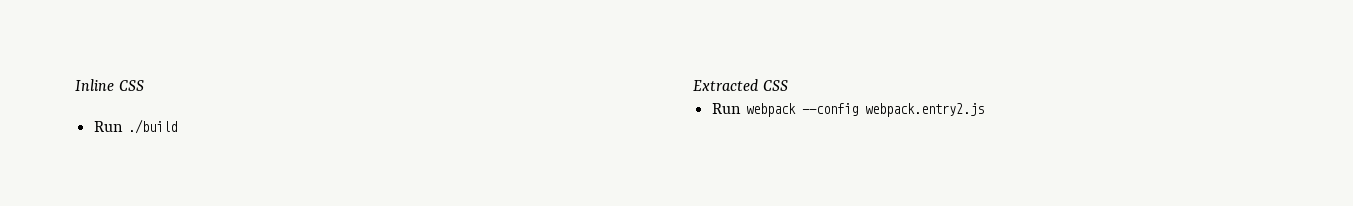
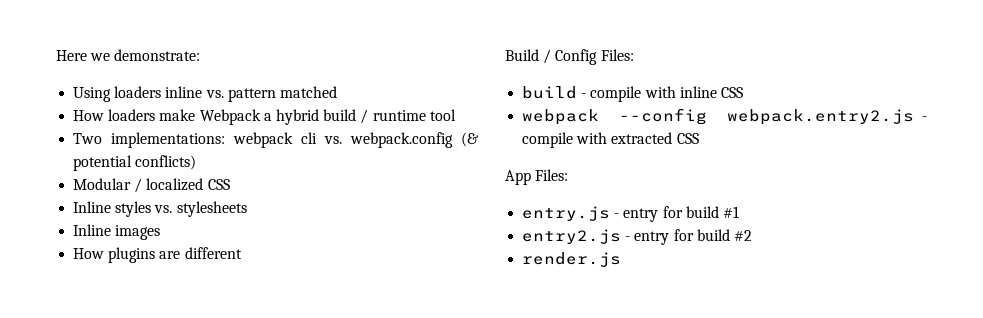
[75,79,144,91] [94,119,177,134] [693,79,788,91] [712,103,742,114] Inline CSS // Run ./build // Extracted CSS // Run -> [56,49,201,61] [73,86,337,102] [73,109,456,125] [73,132,479,148] [73,155,197,171] [73,178,230,193] [73,201,247,217] [73,224,161,240] [73,247,242,263] [505,49,634,65] [522,86,743,102] Here we demonstrate: // Using loaders inline vs. pattern matched // How loaders make Webpack a hybrid build / runtime tool // Two implementations: webpack cli vs. webpack.config (& potential conflicts) // Modular / localized CSS // Inline styles vs. stylesheets // Inline images // How plugins are different // Build / Config Files: // build - compile with inline CSS //
(984, 110) none -> [922,116,927,121] [522,132,699,148] [505,169,569,185] [522,206,739,222] [522,229,752,245] [522,252,622,267] - compile with extracted CSS // App Files: // entry.js - entry for build #1 // entry2.js - entry for build #2 // render.js

